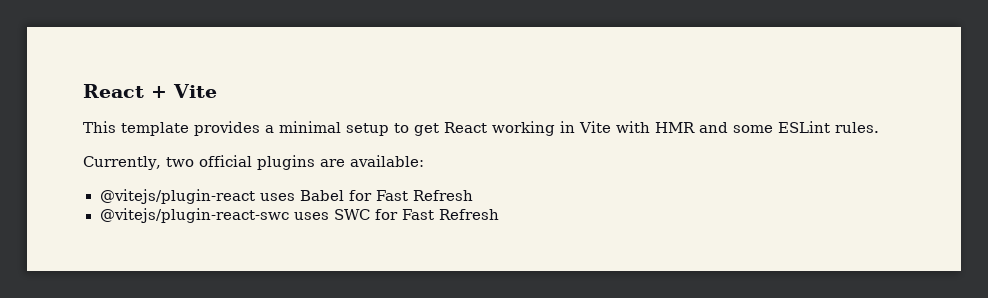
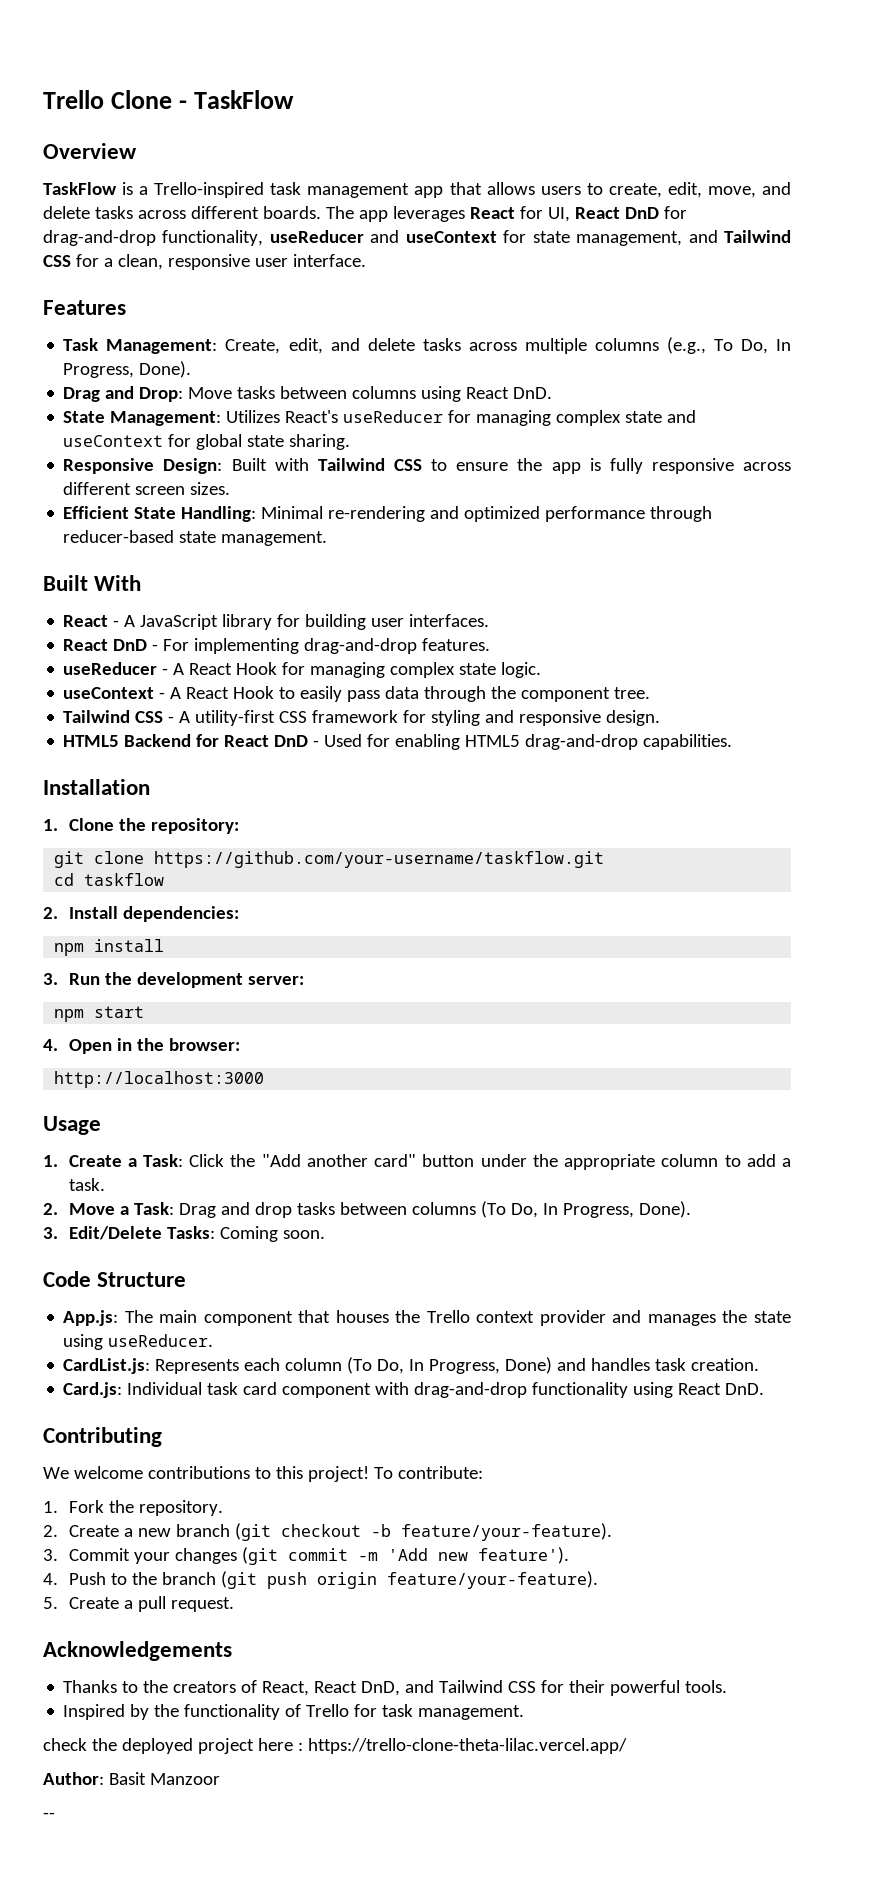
[83,84,217,98] [83,121,879,136] [83,155,424,170] [99,189,474,204] [99,208,500,223] React + Vite // This template provides a minimal setup to get React working in Vite with HMR and some ESLint rules. // Currently, two official plugins are available: // @vitejs/plugin-react uses Babel for Fast Refresh // @vitejs/plugin-react-swc uses SWC for Fast Refresh -> [43,90,295,109] [43,143,137,159] [43,182,791,198] [43,206,687,222] [43,230,792,246] [43,254,366,270] [43,300,126,315] [63,337,791,354] [63,361,192,378] [63,386,553,402] [63,410,697,426] [63,434,351,450] [63,458,791,474] [63,482,231,495] [63,506,713,522] [63,530,328,546] [43,575,142,591] [63,614,490,630] [63,638,491,654] [63,662,542,678] [63,686,651,702] [63,710,661,726] [63,734,733,750] [43,779,150,795] [43,818,239,834] [54,851,605,868] [54,873,165,886] [43,906,239,922] [54,939,165,956] [43,972,304,988] [54,1006,145,1022] [43,1038,240,1054] [54,1071,265,1088] [43,1116,101,1135] [43,1154,792,1170] [68,1178,105,1191] [43,1201,691,1218] [43,1226,325,1242] [43,1271,187,1287] [63,1310,792,1326] [63,1334,214,1350] [63,1357,760,1374] [63,1382,765,1398] [43,1427,162,1447] [43,1466,483,1482] [43,1500,223,1516] [43,1523,612,1541] [43,1547,569,1565] [43,1571,598,1589] [43,1596,234,1612] [43,1641,232,1661] [63,1680,728,1696] [63,1704,525,1720] [43,1738,627,1754] [43,1772,220,1785] [43,1812,55,1819] Trello Clone - TaskFlow // Overview // TaskFlow is a Trello-inspired task management app that allows users to create, edit, move, and delete tasks across different boards. The app leverages React for UI, React DnD for drag-and-drop functionality, useReducer and useContext for state management, and Tailwind CSS for a clean, responsive user interface. // Features // Task Management: Create, edit, and delete tasks across multiple columns (e.g., To Do, In Progress, Done). // Drag and Drop: Move tasks between columns using React DnD. // State Management: Utilizes React's useReducer for managing complex state and useContext for global state sharing. // Responsive Design: Built with Tailwind CSS to ensure the app is fully responsive across different screen sizes. // Efficient State Handling: Minimal re-rendering and optimized performance through reducer-based state management. // Built With // React - A JavaScript library for building user interfaces. // React DnD - For implementing drag-and-drop features. // useReducer - A React Hook for managing complex state logic. // useContext - A React Hook to easily pass data through the component tree. // Tailwind CSS - A utility-first CSS framework for styling and responsive design. // HTML5 Backend for React DnD - Used for enabling HTML5 drag-and-drop capabilities. // Installation // 1. Clone the repository: // git clone https://github.com/your-username/taskflow.git // cd taskflow // 2. Install dependencies: // npm install // 3. Run the development server: // npm start // 4. Open in the browser: // http://localhost:3000 // Usage // 1. Create a Task: Click the "Add another card" button under the appropriate column to add a task. // 2. Move a Task: Drag and drop tasks between columns (To Do, In Progress, Done). // 3. Edit/Delete Tasks: Coming soon. // Code Structure // App.js: The main component that houses the Trello context provider and manages the state using useReducer. // CardList.js: Represents each column (To Do, In Progress, Done) and handles task creation. // Card.js: Individual task card component with drag-and-drop functionality using React DnD. // Contributing // We welcome contributions to this project! To contribute: // 1. Fork the repository. // 2. Create a new branch (git checkout -b feature/your-feature). // 3. Commit your changes (git commit -m 'Add new feature'). // 4. Push to the branch (git push origin feature/your-feature). // 5. Create a pull request. // Acknowledgements // Thanks to the creators of React, React DnD, and Tailwind CSS for their powerful tools. // Inspired by the functionality of Trello for task management. // check the deployed project here : https://trello-clone-theta-lilac.vercel.app/ // Author: Basit Manzoor // --

